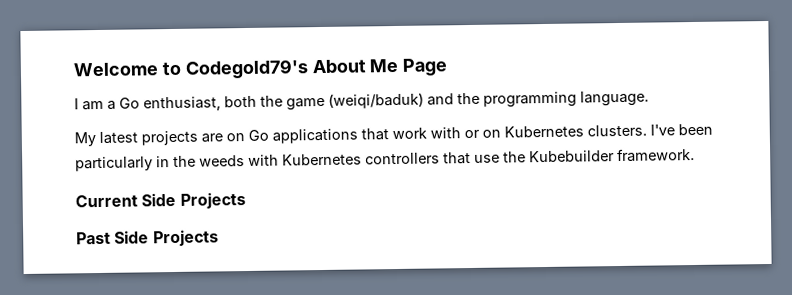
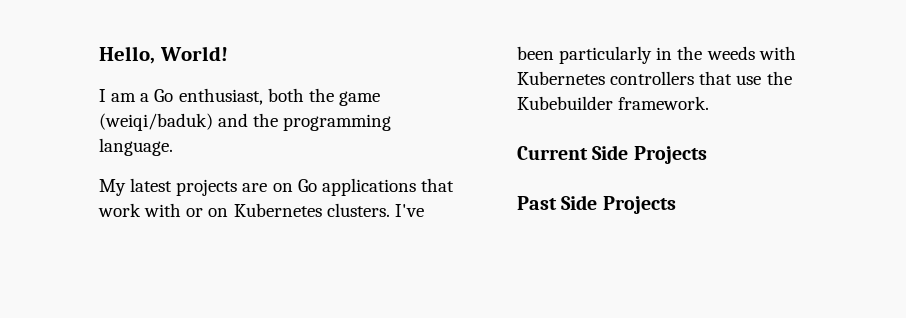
[73,58,449,79] Welcome to Codegold79's About Me Page -> [99,46,228,64] Hello, World!

